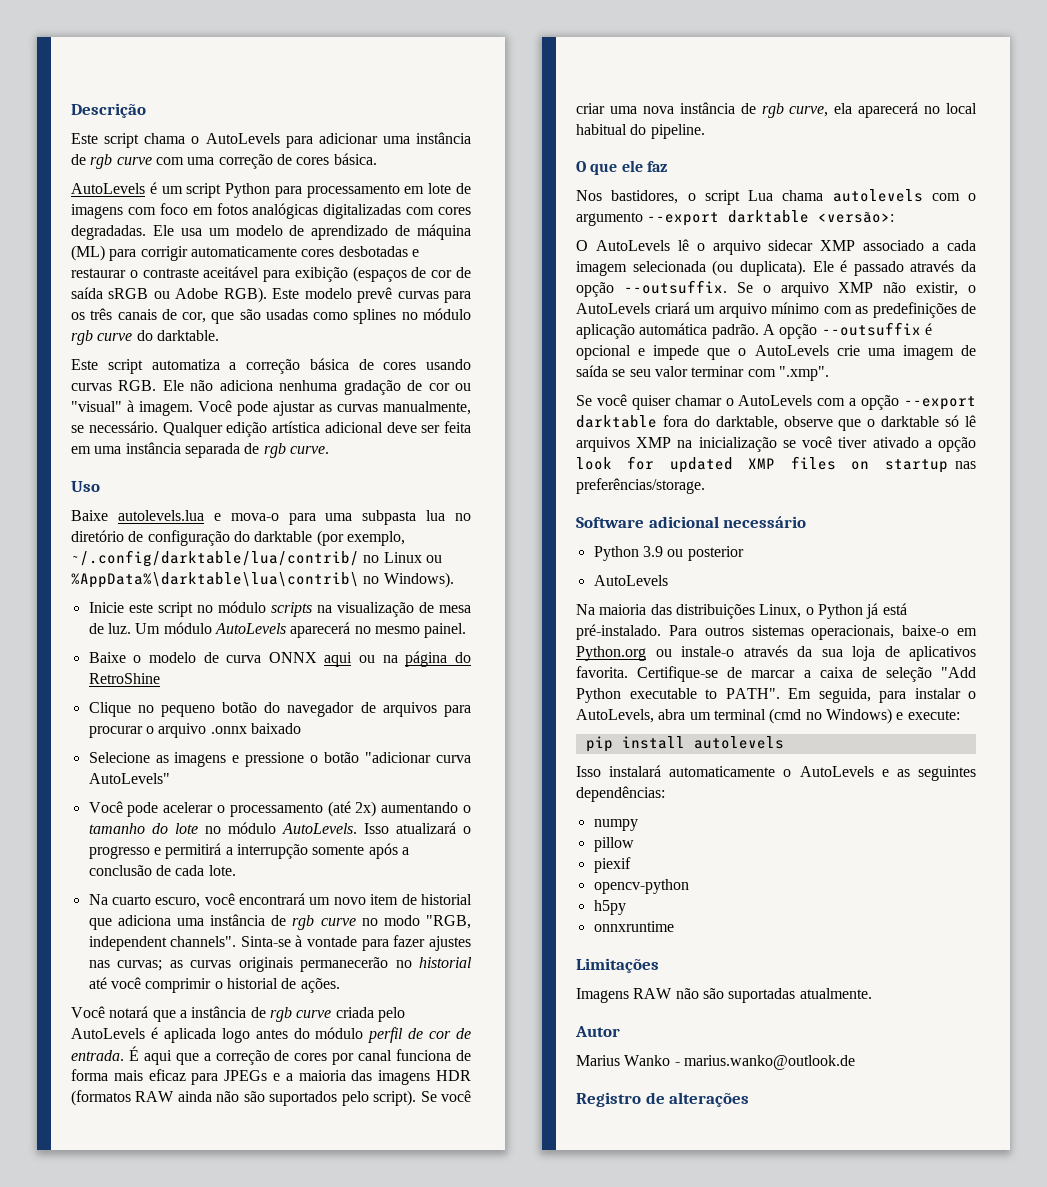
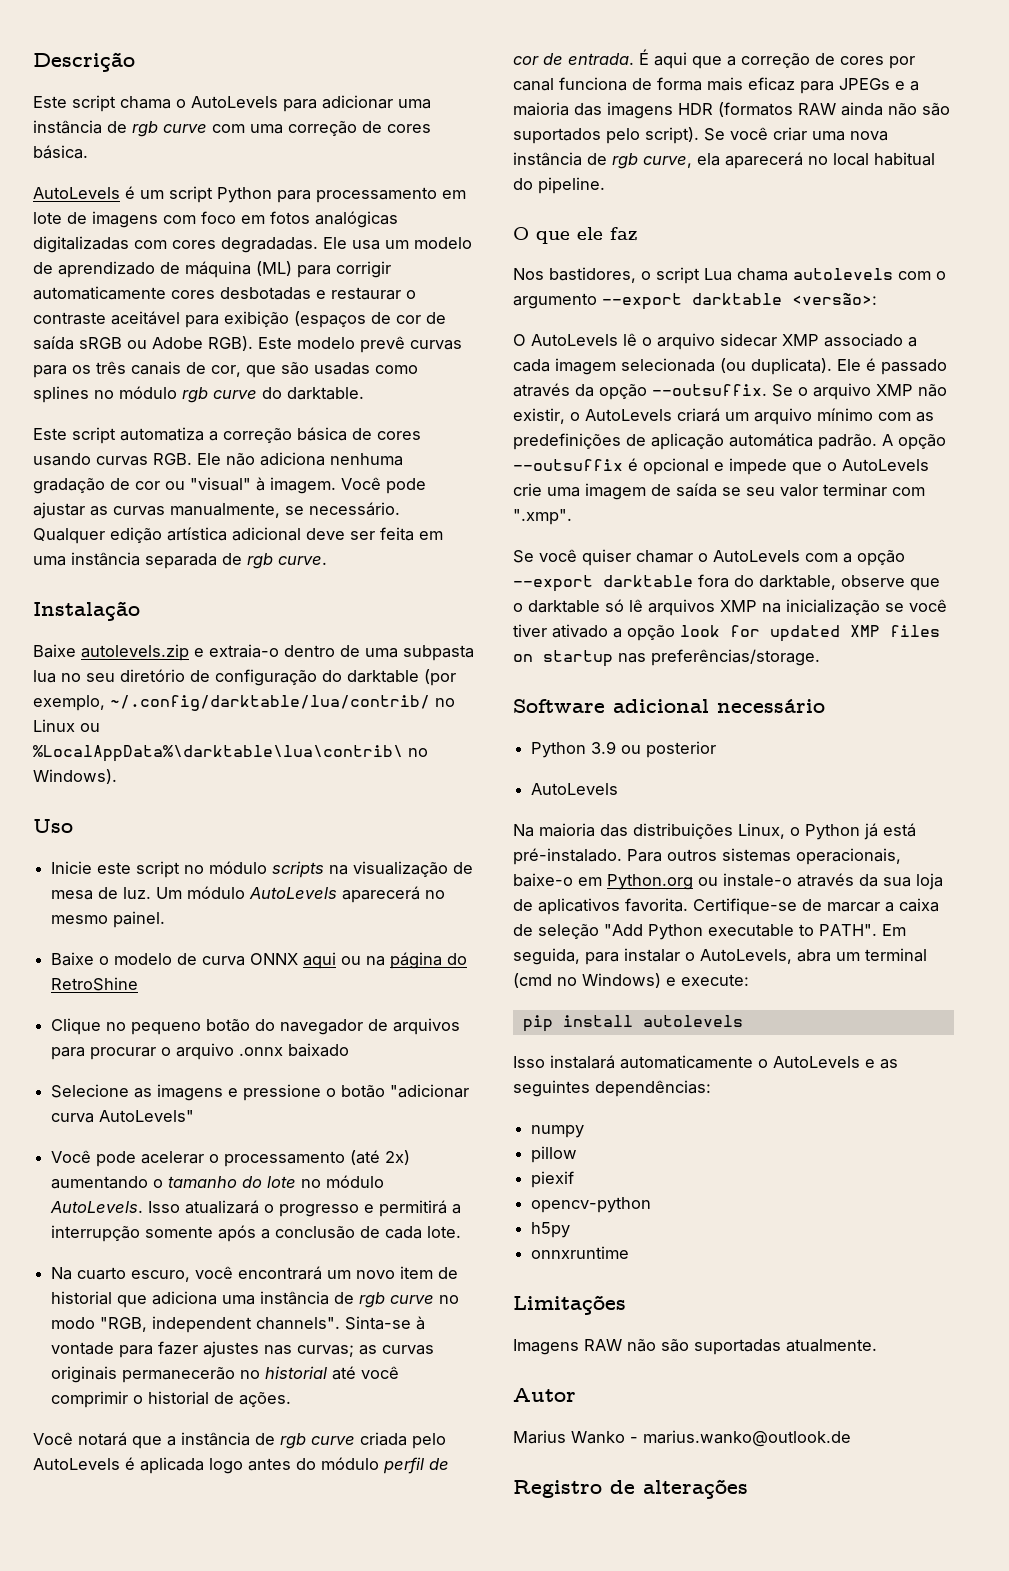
[71,481,100,492] [71,510,316,525] Uso // Baixe autolevels.lua e mova-o para -> [33,601,140,621] [33,644,360,661] Instalação // Baixe autolevels.zip e extraia-o dentro de
(471, 517) none -> [86,673,115,682] seu
[71,572,359,588] %AppData%\darktable\lua\contrib\ -> [33,745,403,762] %LocalAppData%\darktable\lua\contrib\
(454, 580) none -> [33,819,73,833] // Uso

